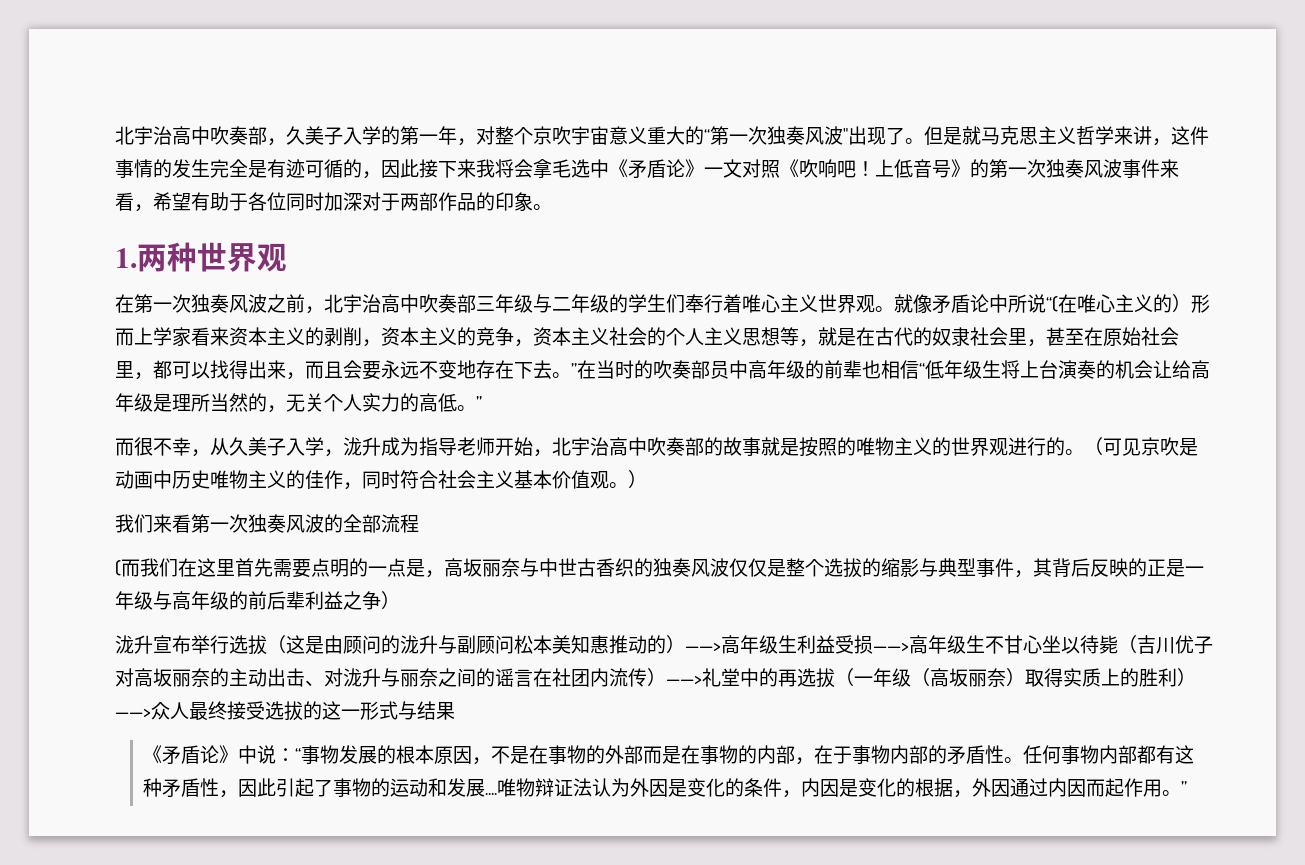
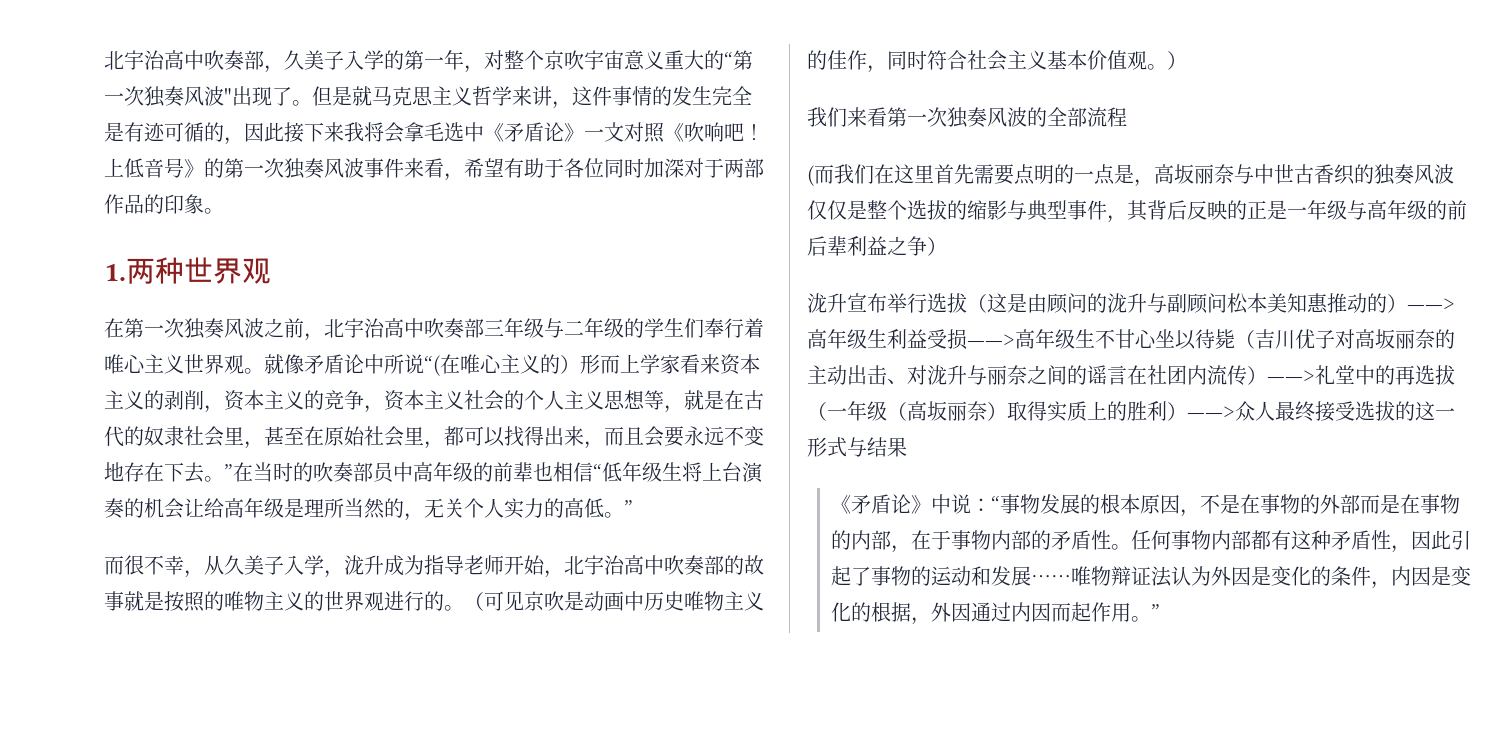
[485,793,498,795] .... -> [1031,575,1072,584] ……

